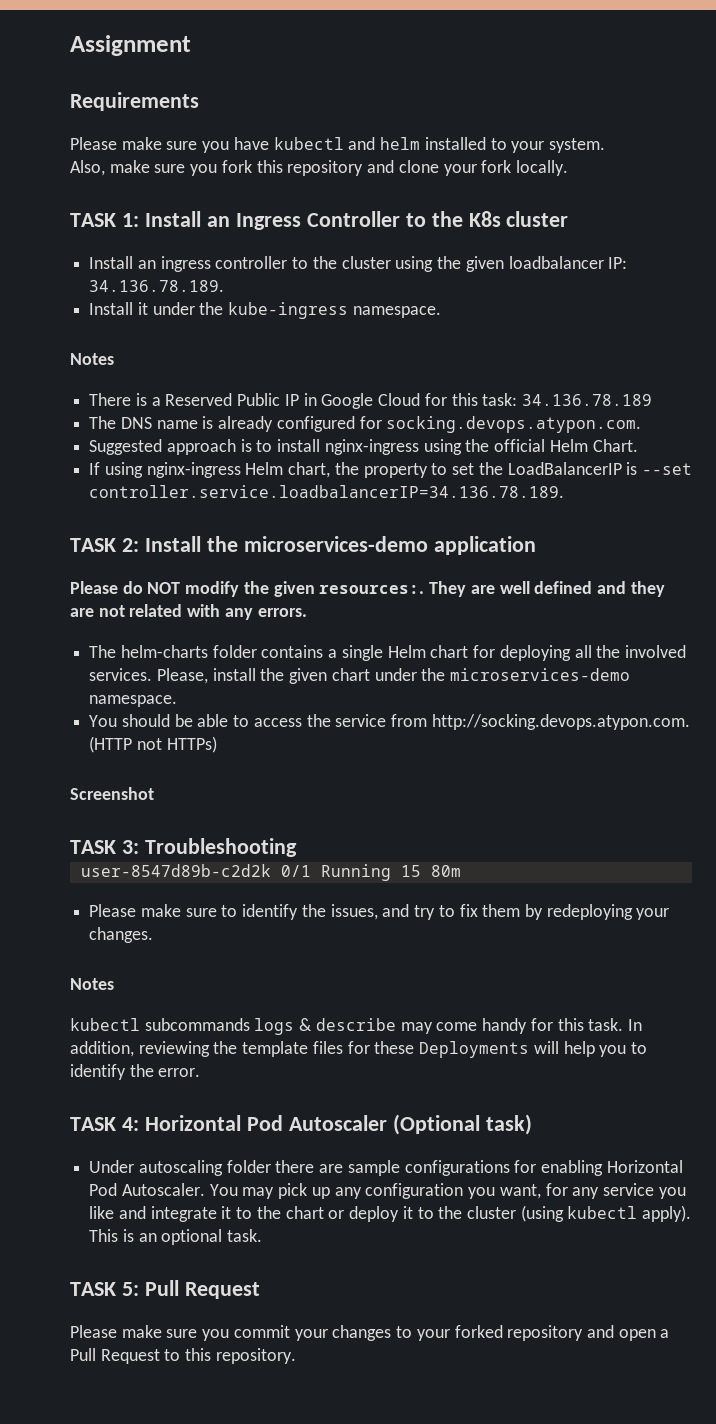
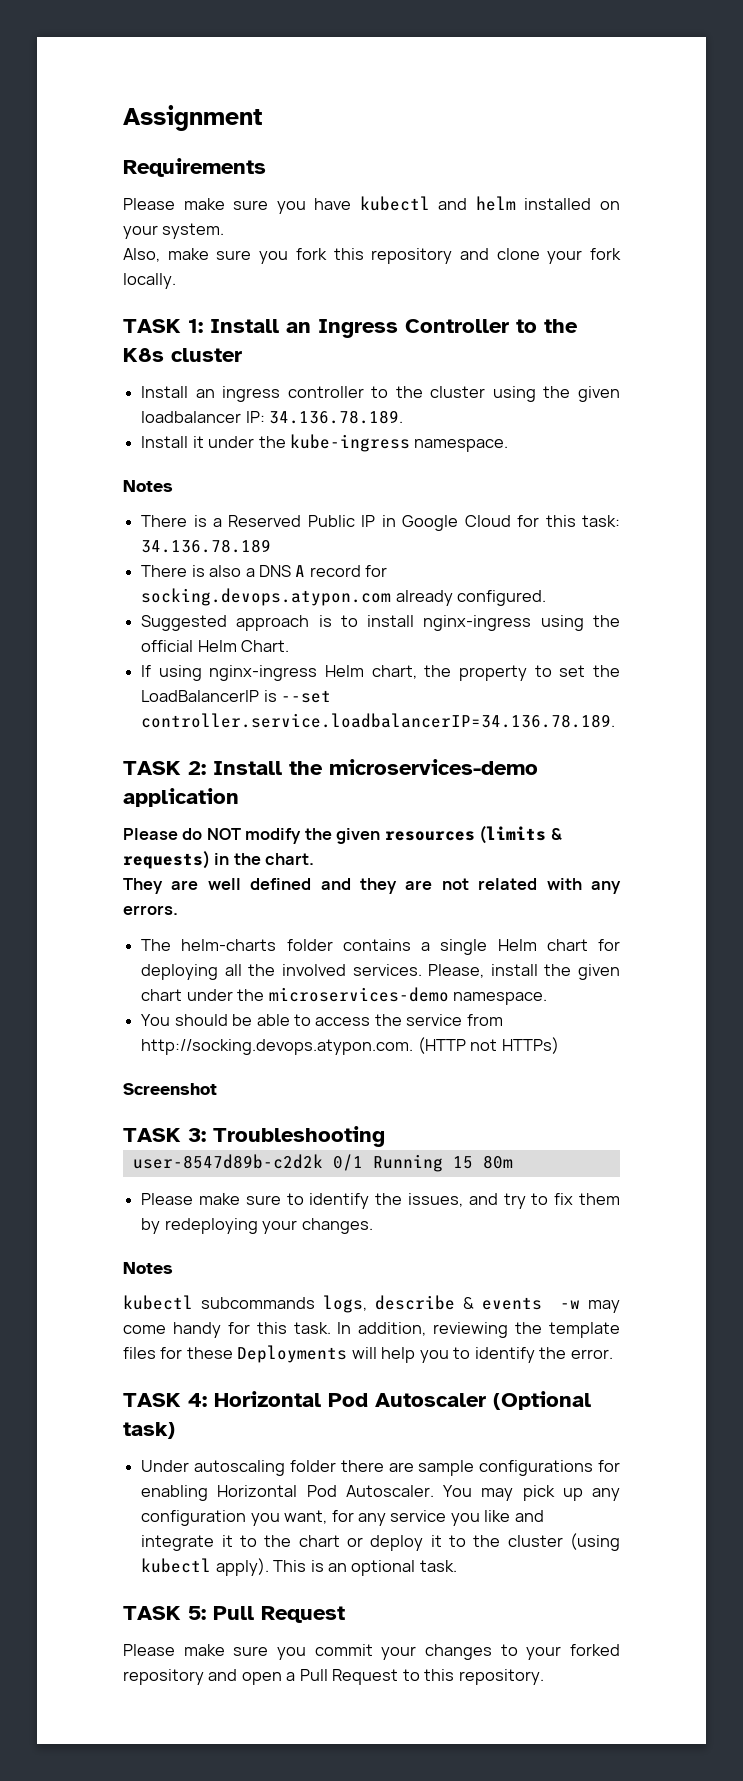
[490,138,507,150] to -> [600,201,620,210] on
[89,416,642,433] The DNS name is already configured for socking.devops.atypon.com. -> [141,565,388,577] [141,588,547,606] There is also a DNS A record for socking.devops.atypon.com already configured.
[319,585,425,594] resources:. -> [384,825,562,844] [123,850,315,869] resources (limits & requests) in the chart. //
[254,1018,396,1035] logs & describe -> [323,1295,580,1313] logs, describe & events -w

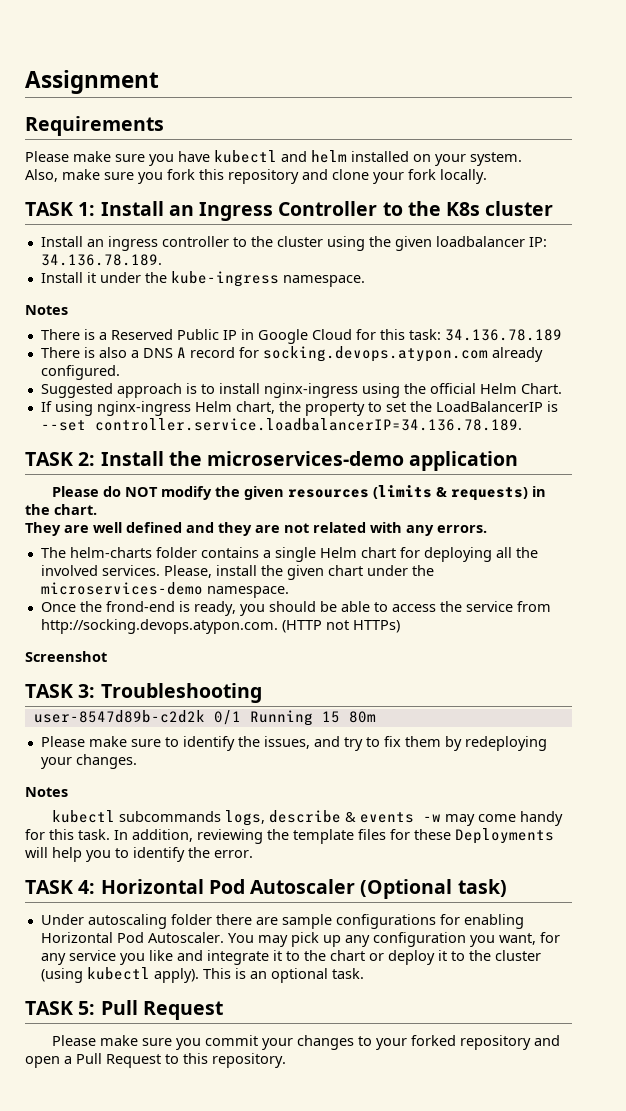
[141,1014,171,1026] You -> [40,601,265,616] Once the frond-end is ready, you

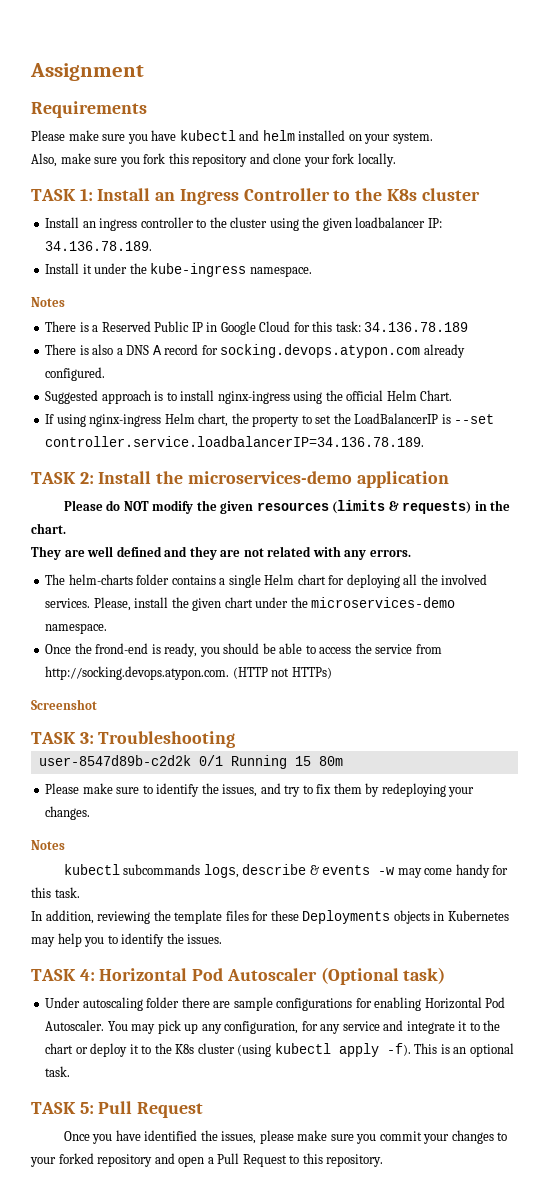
(110, 834) none -> (80, 892) //
[25,847,48,858] will -> [393,910,509,924] [31,937,55,947] objects in Kubernetes may
[214,850,253,858] error. -> [187,934,223,944] issues.
[372,932,536,947] configuration you want, -> [224,1021,299,1034] configuration,
[119,950,173,965] you like -> (380, 1026) none
(491, 955) none -> [175,1044,195,1054] K8s
[153,968,199,983] apply). -> [338,1043,411,1057] apply -f).
[51,1035,96,1046] Please -> [63,1130,294,1144] Once you have identified the issues, please

